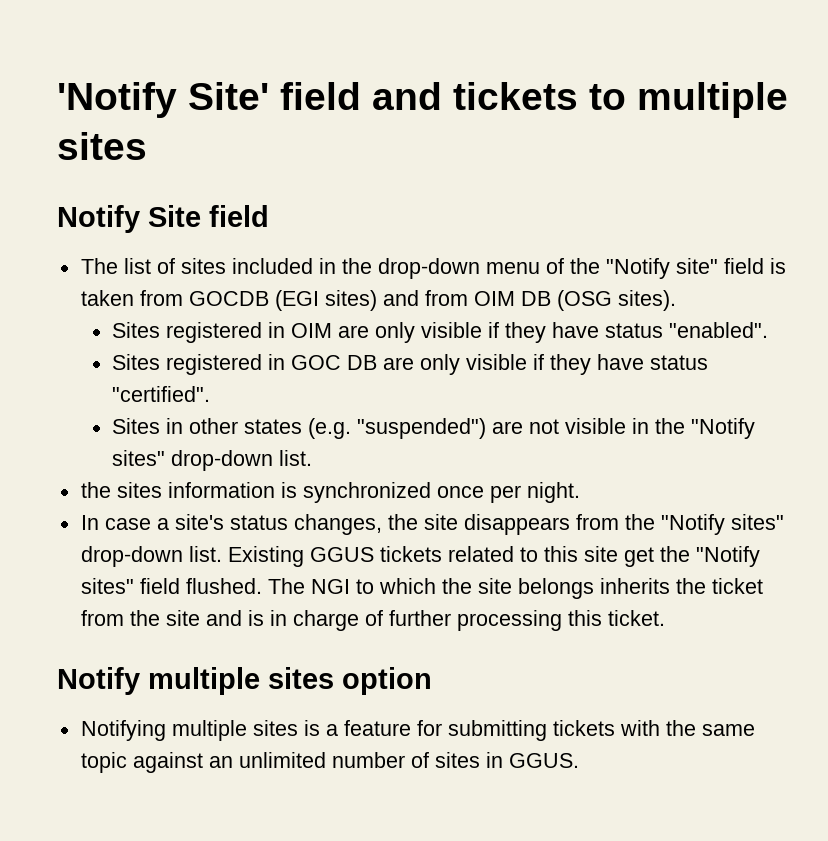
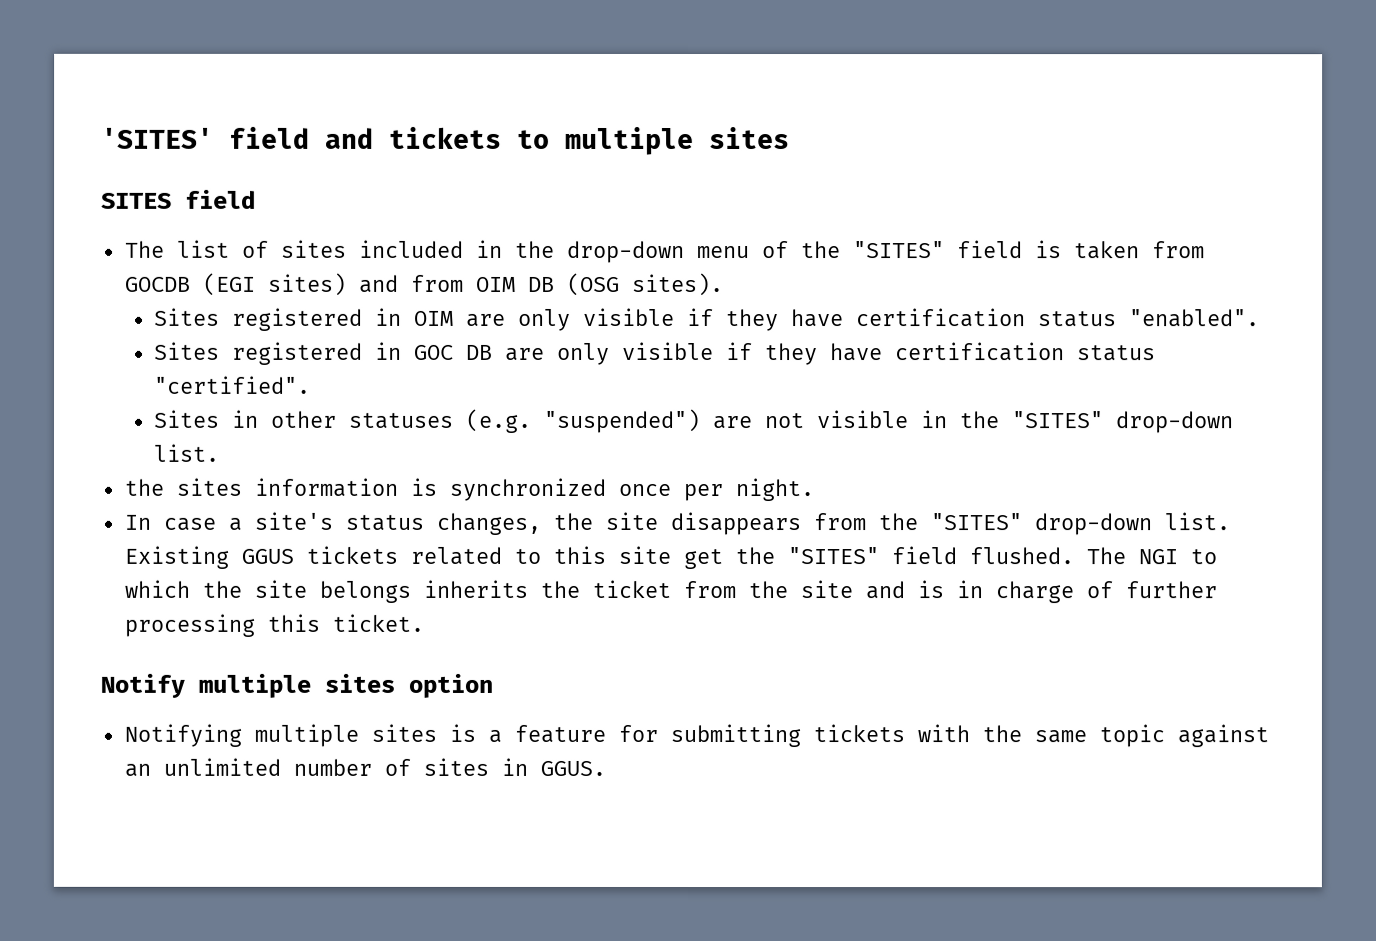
[57,82,269,118] 'Notify Site' -> [101,127,214,149] 'SITES'
[57,205,201,233] Notify Site -> [101,192,172,209] SITES
[605,258,718,279] "Notify site" -> [852,241,945,259] "SITES"
(600, 330) none -> [856,308,1027,328] certification
(645, 362) none -> [895,342,1066,362] certification
[244,419,303,434] states -> [349,412,455,429] statuses
[691,418,756,439] [112,450,166,466] "Notify sites" -> [1012,411,1105,429] "SITES"
[660,514,784,535] "Notify sites" -> [929,513,1022,531] "SITES"
[695,546,760,567] [80,578,134,594] "Notify sites" -> [786,547,879,565] "SITES"

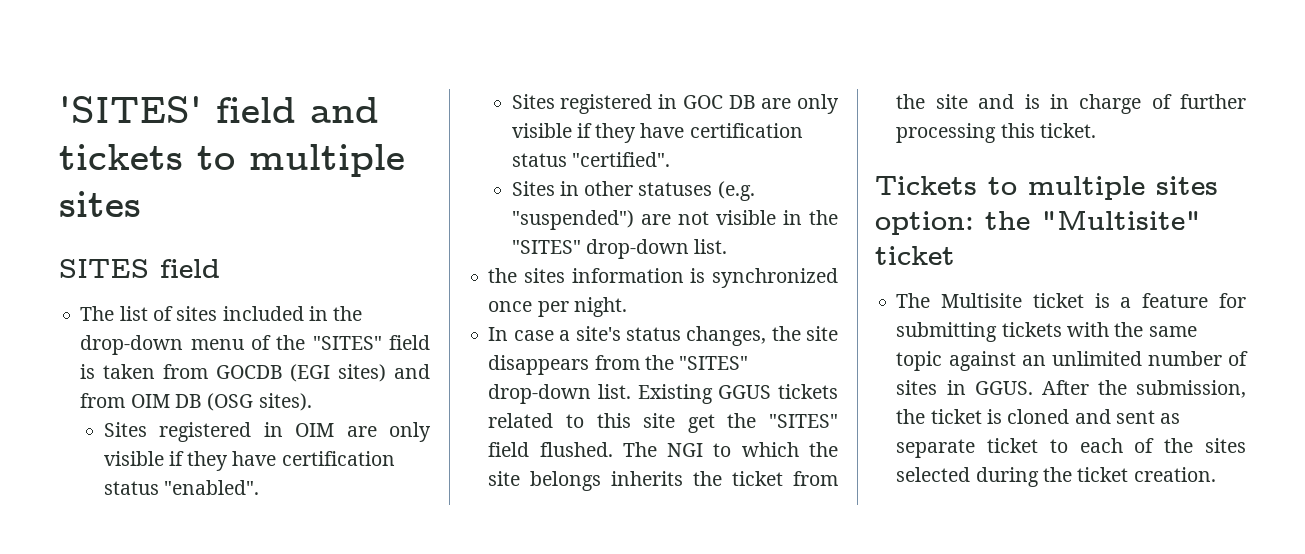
[100,673,493,698] [123,723,437,747] Notify multiple sites option // Notifying multiple sites -> [875,176,1218,200] [875,210,1201,235] [875,246,955,265] [896,293,1084,308] Tickets to multiple sites option: the "Multisite" ticket // The Multisite ticket
(606, 768) none -> [1041,380,1246,398] [896,409,1181,424] [896,438,1246,458] [896,467,1216,487] After the submission, the ticket is cloned and sent as separate ticket to each of the sites selected during the ticket creation.

